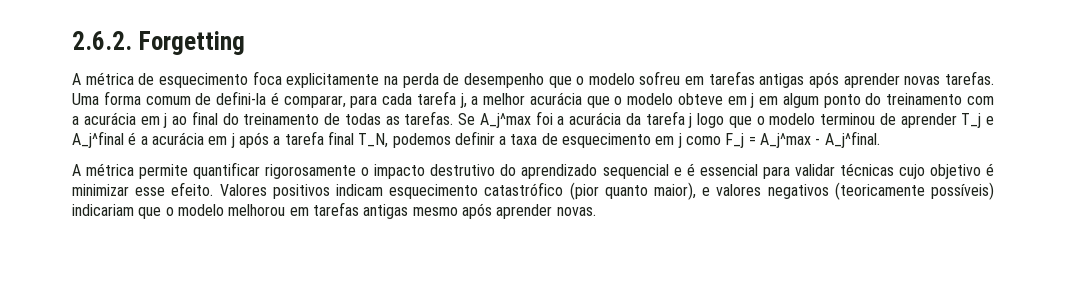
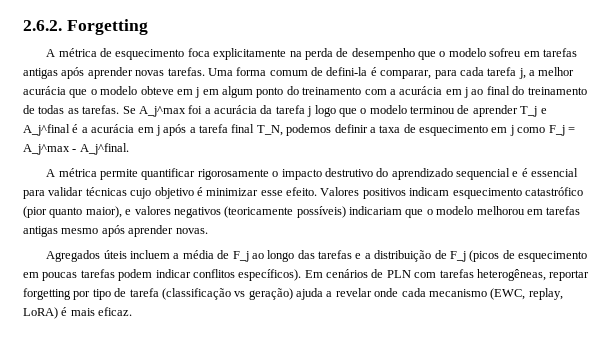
(596, 211) none -> [46,250,588,262] [23,269,590,281] [23,288,563,300] [23,307,133,319] // Agregados úteis incluem a média de F_j ao longo das tarefas e a distribuição de F_j (picos de esquecimento em poucas tarefas podem indicar conflitos específicos). Em cenários de PLN com tarefas heterogêneas, reportar forgetting por tipo de tarefa (classificação vs geração) ajuda a revelar onde cada mecanismo (EWC, replay, LoRA) é mais eficaz.

